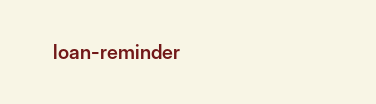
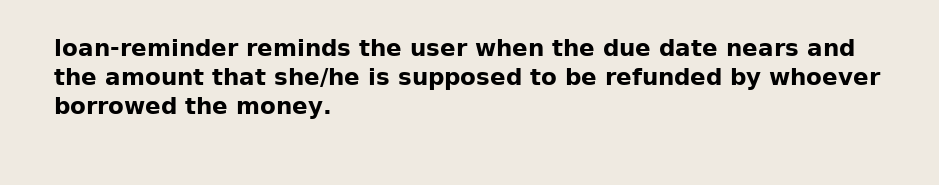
(180, 51) none -> [246,39,855,56] [54,68,881,90] [54,97,332,119] reminds the user when the due date nears and the amount that she/he is supposed to be refunded by whoever borrowed the money.

